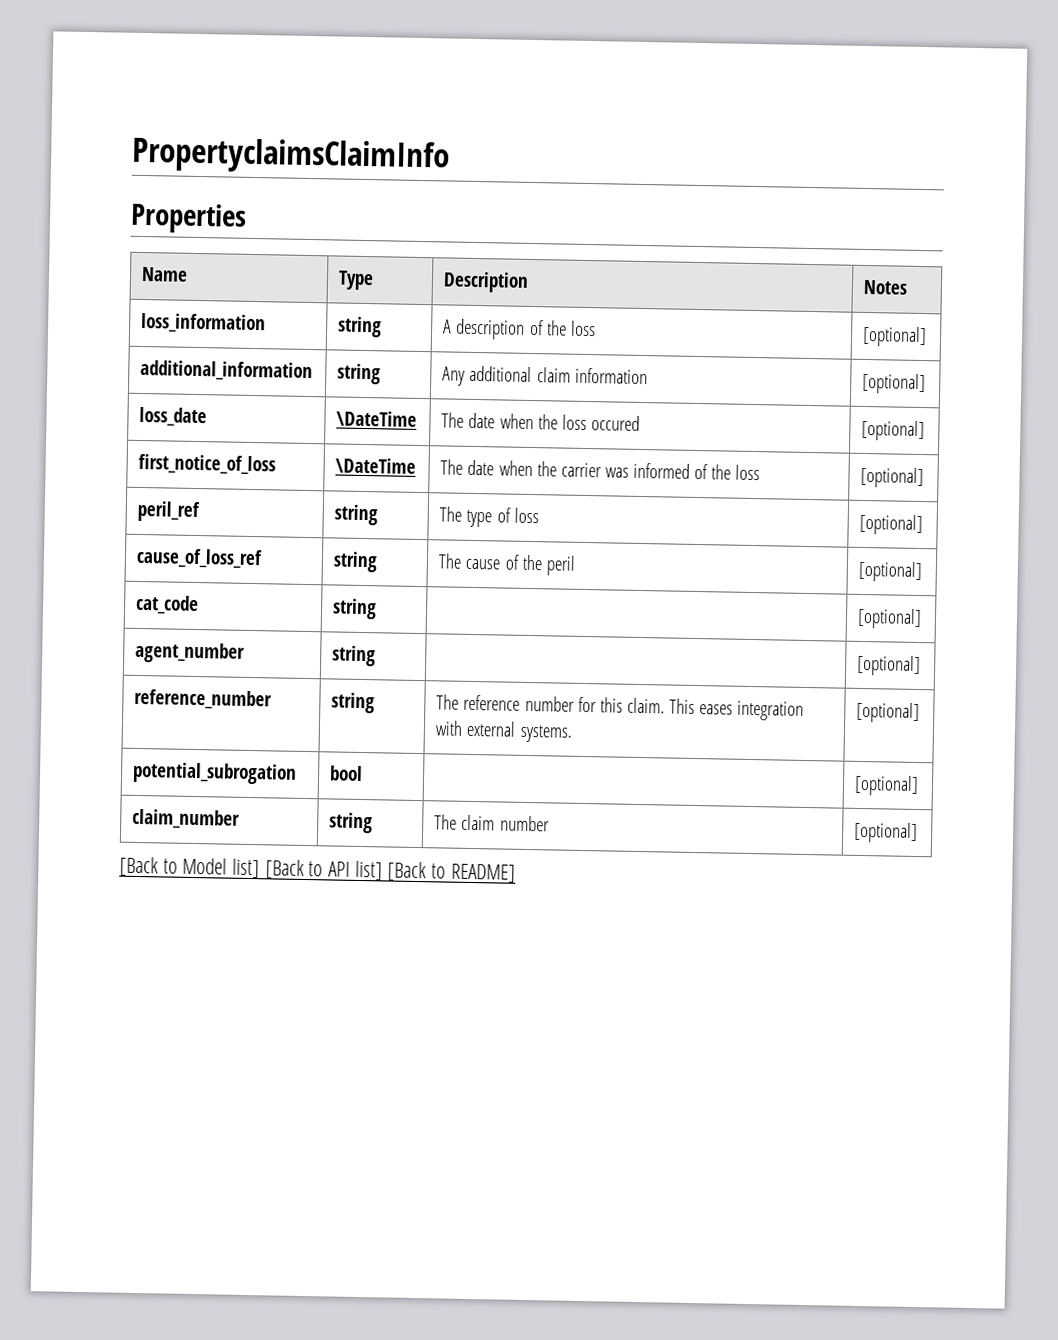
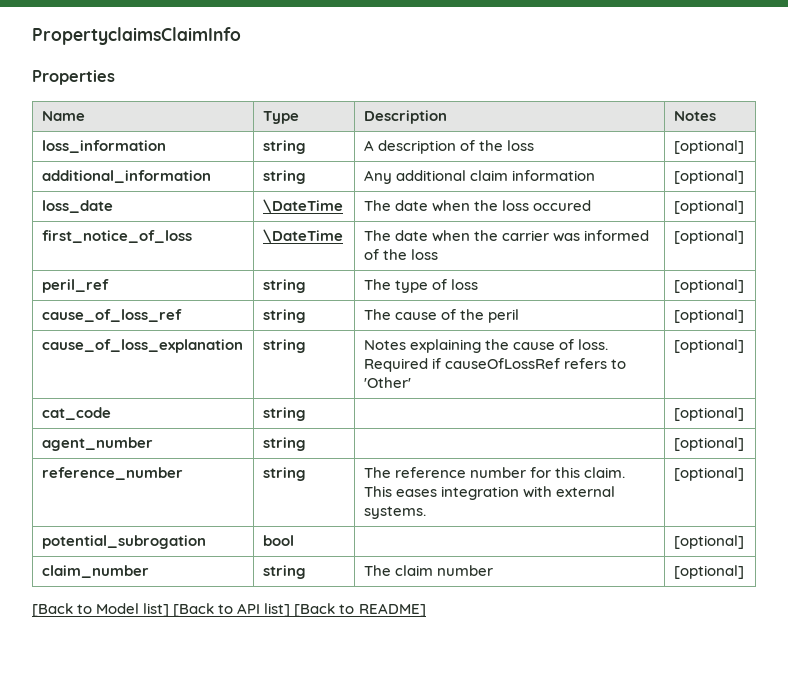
(924, 571) none -> [41,339,243,353] [262,339,306,353] [363,339,609,353] [363,358,627,372] [363,377,411,388] [673,339,744,353] // cause_of_loss_explanation | string | Notes explaining the cause of loss. Required if causeOfLossRef refers to 'Other' | [optional]

